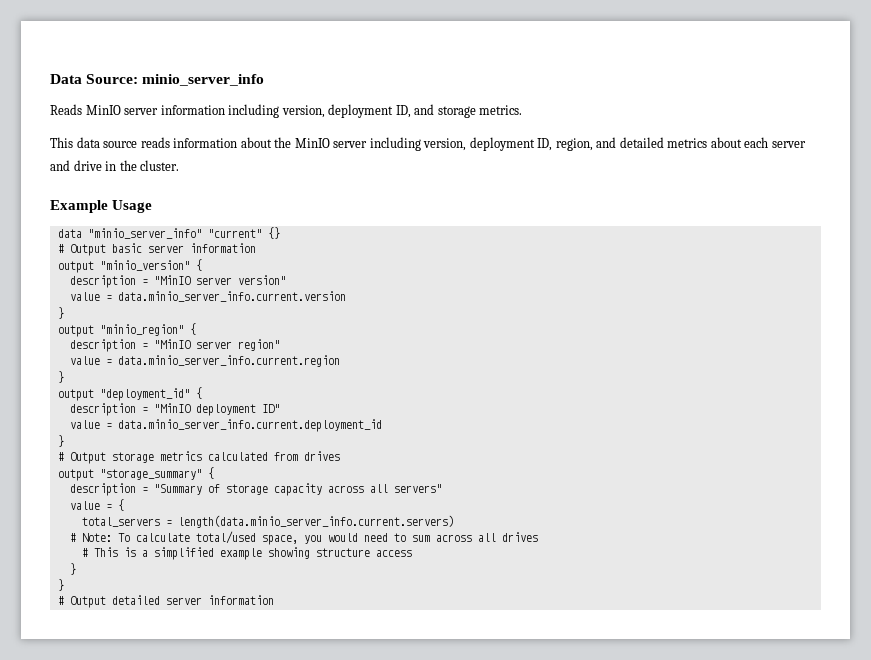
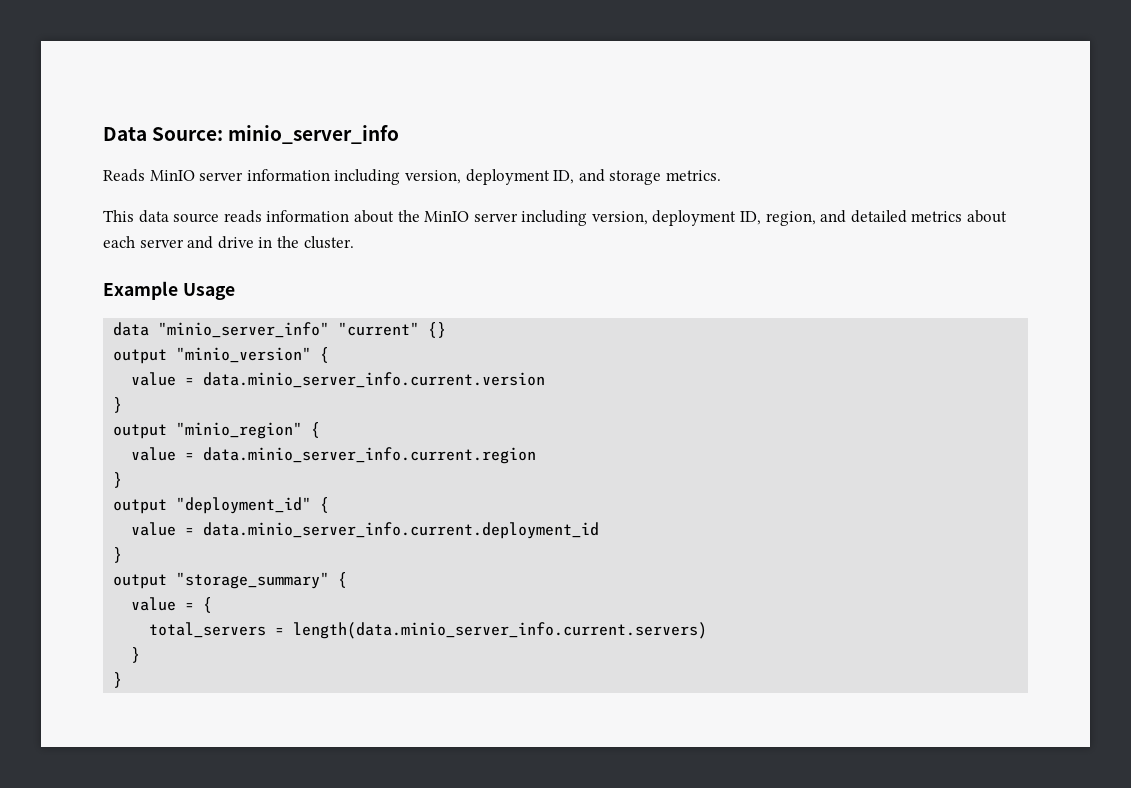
[57,243,256,256] [57,259,202,273] [69,275,286,288] # Output basic server information // output "minio_version" { // description = "MinIO server version" -> [113,347,330,364] output "minio_version" {
[69,339,280,352] // description = "MinIO server region" -> (321, 430) none
[69,403,280,416] // description = "MinIO deployment ID" -> (330, 505) none
[57,451,340,464] [57,467,214,481] [69,483,442,496] # Output storage metrics calculated from drives // output "storage_summary" { // description = "Summary of storage capacity across all servers" -> [113,572,348,589] output "storage_summary" {
[69,531,538,545] [81,547,412,560] [69,563,76,575] [57,579,64,591] [57,595,274,608] # Note: To calculate total/used space, you would need to sum across all drives // # This is a simplified example showing structure access // } // } // # Output detailed server information -> [131,647,141,663] [113,672,123,688] } // }

